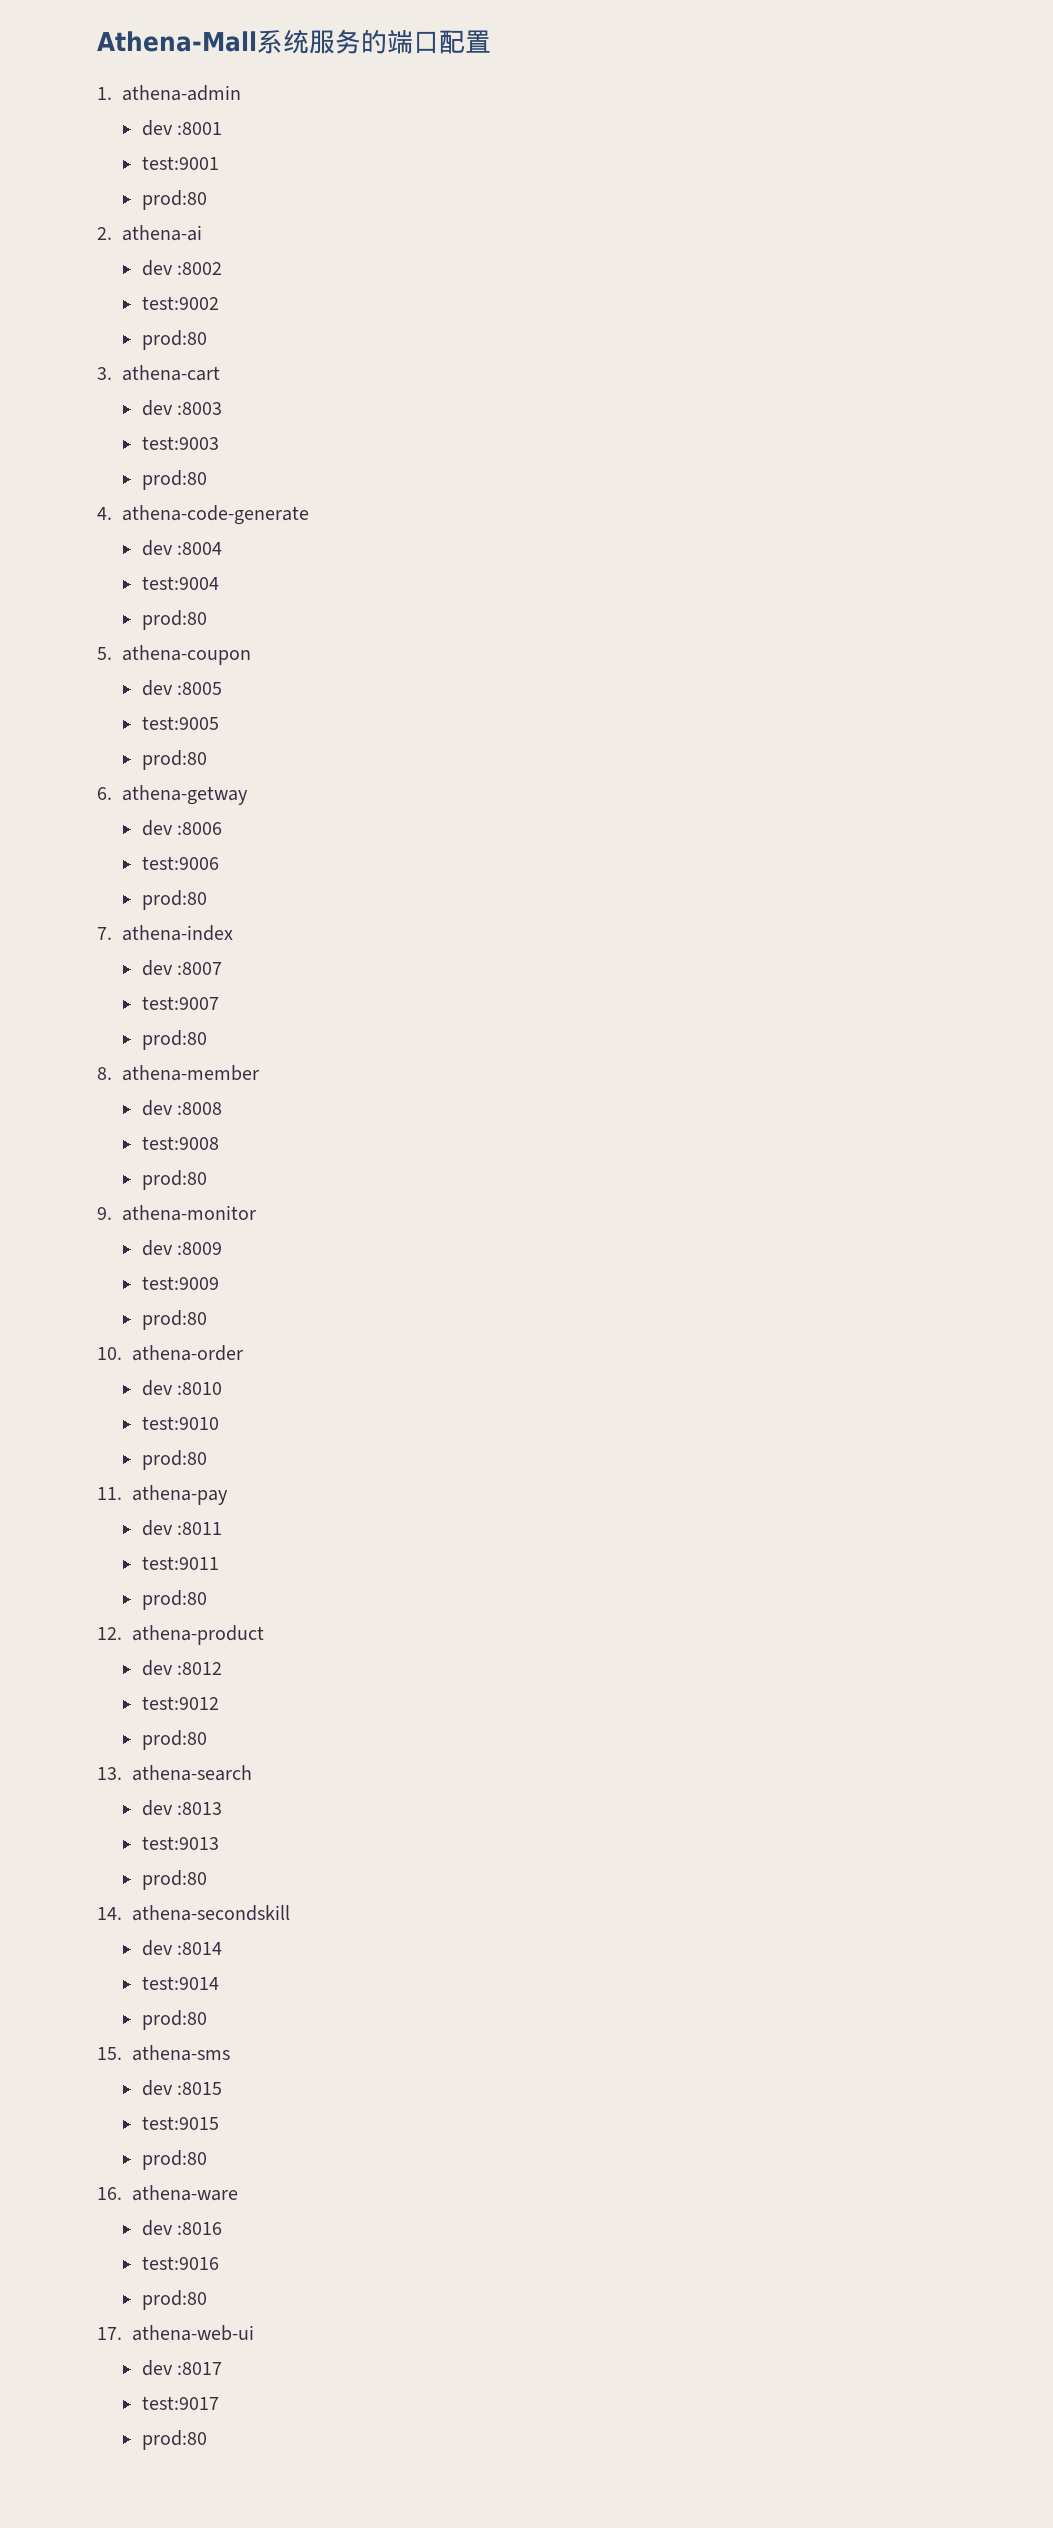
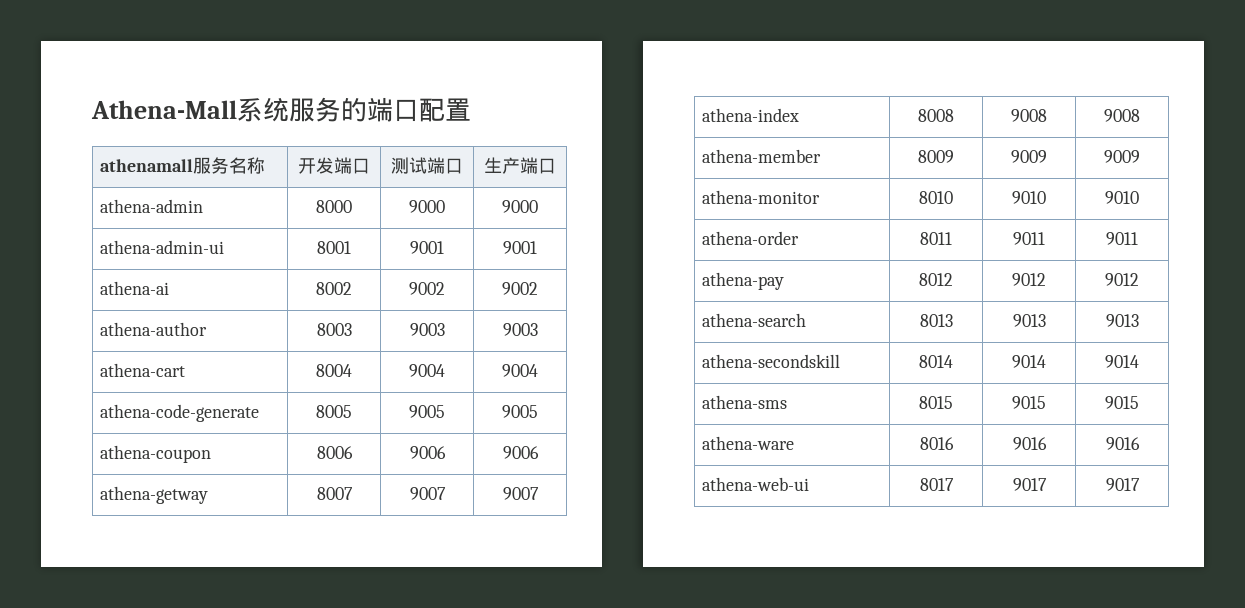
[97,85,241,101] [141,120,222,136] [141,156,219,170] [141,190,207,210] [97,225,202,241] [141,260,222,276] [141,296,219,310] [141,330,207,350] [97,365,220,381] [141,400,222,416] [141,436,219,450] [141,470,207,490] [97,505,309,525] [141,540,222,556] [141,576,219,590] [141,610,207,630] [97,645,251,665] [141,680,222,696] [141,716,219,730] [141,750,207,770] [97,785,248,805] [141,820,222,836] [141,856,219,870] [141,890,207,910] [97,925,233,941] [141,960,222,976] [141,996,219,1010] [141,1030,207,1050] [97,1065,259,1081] [141,1100,222,1116] [141,1136,219,1150] [141,1170,207,1190] [97,1205,256,1221] [141,1240,222,1256] [141,1276,219,1290] [141,1310,207,1330] [97,1345,243,1361] [141,1380,222,1396] [141,1416,219,1430] [141,1450,207,1470] [97,1485,228,1505] [141,1520,222,1536] [141,1556,219,1570] [141,1590,207,1610] [97,1625,264,1645] [141,1660,222,1676] [141,1696,219,1710] [141,1730,207,1750] [97,1765,252,1781] [141,1800,222,1816] [141,1836,219,1850] [141,1870,207,1890] [97,1905,290,1921] [141,1940,222,1956] [141,1976,219,1990] [141,2010,207,2030] [97,2045,230,2061] [141,2080,222,2096] [141,2116,219,2130] [141,2150,207,2170] [97,2185,238,2201] [141,2220,222,2236] [141,2256,219,2270] [141,2290,207,2310] [97,2325,254,2341] [141,2360,222,2376] [141,2396,219,2410] [141,2430,207,2450] // 1. athena-admin // dev :8001 // test:9001 // prod:80 // 2. athena-ai // dev :8002 // test:9002 // prod:80 // 3. athena-cart // dev :8003 // test:9003 // prod:80 // 4. athena-code-generate // dev :8004 // test:9004 // prod:80 // 5. athena-coupon // dev :8005 // test:9005 // prod:80 // 6. athena-getway // dev :8006 // test:9006 // prod:80 // 7. athena-index // dev :8007 // test:9007 // prod:80 // 8. athena-member // dev :8008 // test:9008 // prod:80 // 9. athena-monitor // dev :8009 // test:9009 // prod:80 // 10. athena-order // dev :8010 // test:9010 // prod:80 // 11. athena-pay // dev :8011 // test:9011 // prod:80 // 12. athena-product // dev :8012 // test:9012 // prod:80 // 13. athena-search // dev :8013 // test:9013 // prod:80 // 14. athena-secondskill // dev :8014 // test:9014 // prod:80 // 15. athena-sms // dev :8015 // test:9015 // prod:80 // 16. athena-ware // dev :8016 // test:9016 // prod:80 // 17. athena-web-ui // dev :8017 // test:9017 // prod:80 -> [100,157,266,174] [298,157,370,174] [391,157,463,174] [484,157,556,174] [100,199,204,213] [316,200,352,213] [409,200,445,213] [502,200,538,213] [100,240,225,254] [317,241,351,254] [410,241,444,254] [503,241,537,254] [100,281,170,295] [316,282,352,295] [409,282,445,295] [502,282,538,295] [100,322,208,336] [316,323,352,336] [409,323,445,336] [502,323,538,336] [100,363,186,377] [316,364,352,377] [409,364,445,377] [502,364,538,377] [100,404,260,422] [316,405,352,418] [409,405,445,418] [502,405,538,418] [100,445,212,463] [316,446,353,459] [409,446,446,459] [502,446,539,459] [100,486,209,504] [316,487,353,500] [409,487,446,500] [502,487,539,500] [702,108,800,122] [918,109,954,122] [1011,109,1047,122] [1104,109,1140,122] [702,149,822,163] [918,150,954,163] [1011,150,1047,163] [1104,150,1140,163] [702,190,821,204] [919,191,953,204] [1012,191,1046,204] [1105,191,1139,204] [702,231,800,245] [920,232,952,245] [1013,232,1045,245] [1106,232,1138,245] [702,272,785,290] [919,273,953,286] [1012,273,1046,286] [1105,273,1139,286] [702,313,807,327] [919,314,953,327] [1012,314,1046,327] [1105,314,1139,327] [702,354,841,368] [919,355,953,368] [1012,355,1046,368] [1105,355,1139,368] [702,395,788,409] [919,396,953,409] [1012,396,1046,409] [1105,396,1139,409] [702,436,795,450] [919,437,954,450] [1012,437,1047,450] [1105,437,1140,450] [702,477,810,491] [919,478,954,491] [1012,478,1047,491] [1105,478,1140,491] // athenamall服务名称 | 开发端口 | 测试端口 | 生产端口 // athena-admin | 8000 | 9000 | 9000 // athena-admin-ui | 8001 | 9001 | 9001 // athena-ai | 8002 | 9002 | 9002 // athena-author | 8003 | 9003 | 9003 // athena-cart | 8004 | 9004 | 9004 // athena-code-generate | 8005 | 9005 | 9005 // athena-coupon | 8006 | 9006 | 9006 // athena-getway | 8007 | 9007 | 9007 // athena-index | 8008 | 9008 | 9008 // athena-member | 8009 | 9009 | 9009 // athena-monitor | 8010 | 9010 | 9010 // athena-order | 8011 | 9011 | 9011 // athena-pay | 8012 | 9012 | 9012 // athena-search | 8013 | 9013 | 9013 // athena-secondskill | 8014 | 9014 | 9014 // athena-sms | 8015 | 9015 | 9015 // athena-ware | 8016 | 9016 | 9016 // athena-web-ui | 8017 | 9017 | 9017

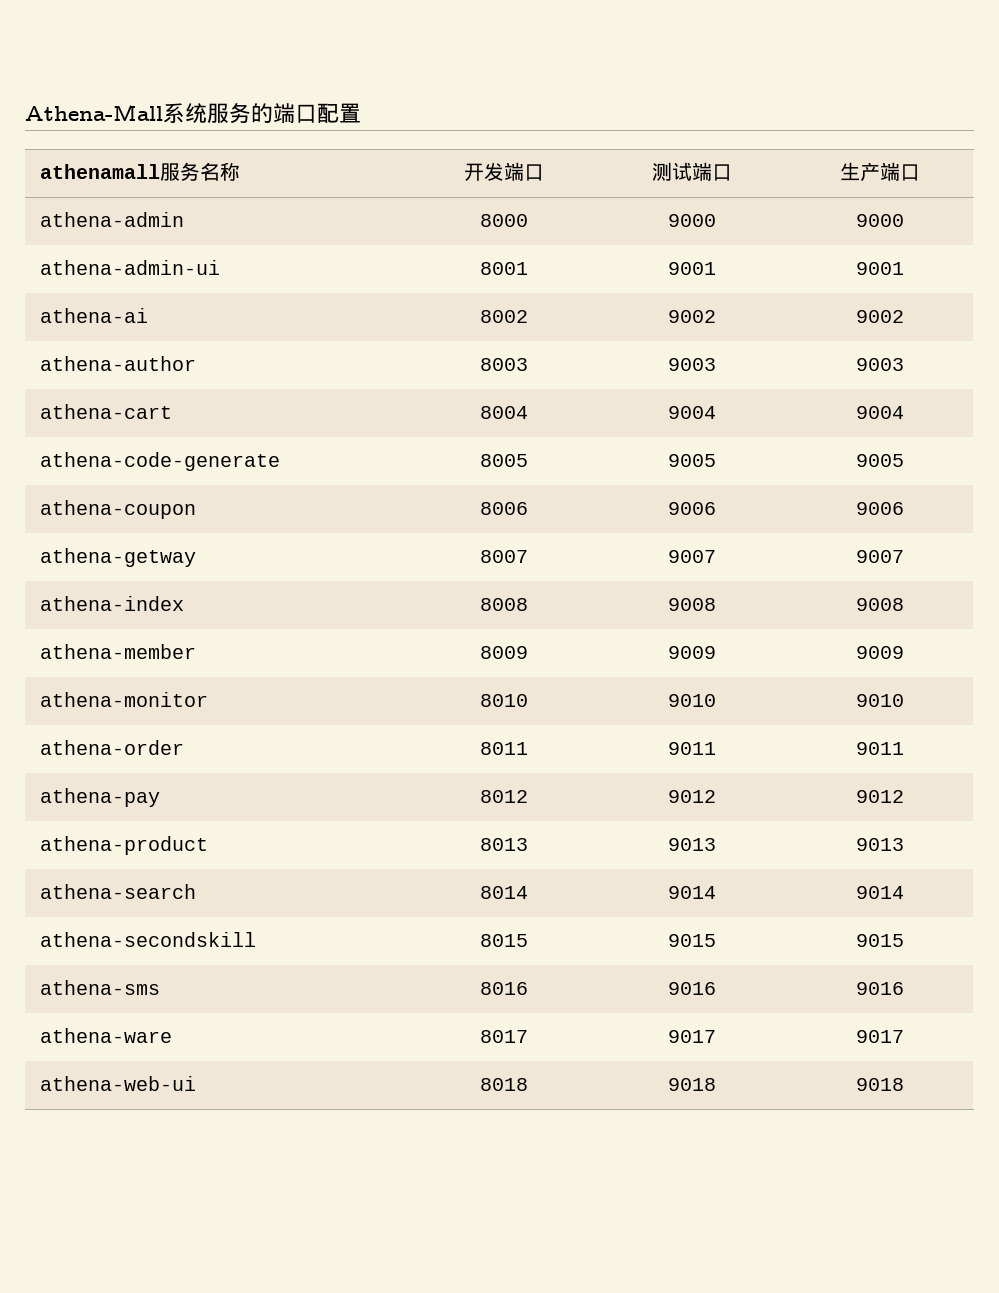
[702,313,807,327] athena-search -> [40,836,209,855] athena-product
[702,354,841,368] athena-secondskill -> [40,884,197,899] athena-search
[702,395,788,409] athena-sms -> [40,932,257,947] athena-secondskill
[702,436,795,450] athena-ware -> [40,980,161,995] athena-sms
[702,477,810,491] athena-web-ui -> [40,1028,173,1043] athena-ware
(1140, 484) none -> [40,1076,197,1091] [479,1078,528,1091] [667,1078,716,1091] [855,1078,904,1091] // athena-web-ui | 8018 | 9018 | 9018

